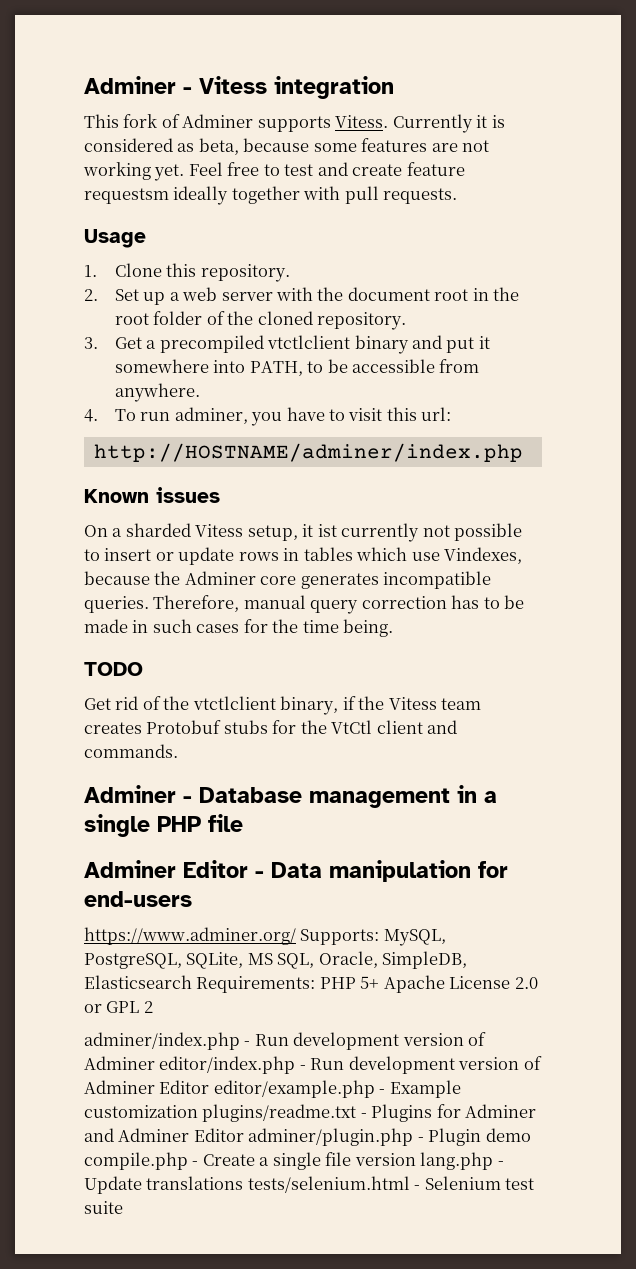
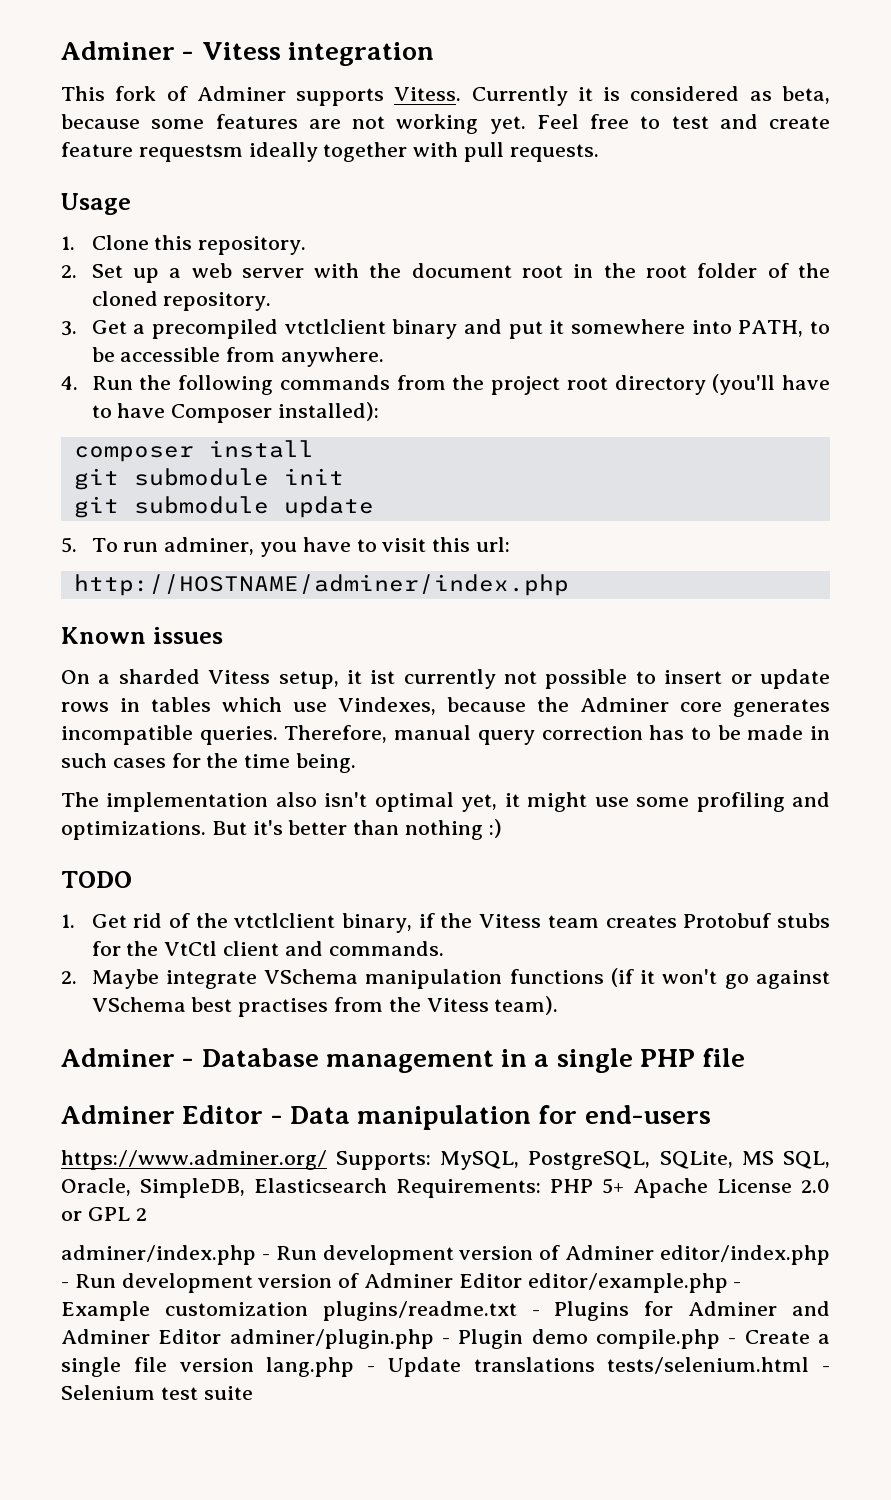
(98, 415) none -> [91,374,831,395] [91,402,379,423] [73,440,314,462] [73,468,344,490] [73,496,374,518] [61,537,77,553] Run the following commands from the project root directory (you'll have to have Composer installed): // composer install // git submodule init // git submodule update // 5.
(394, 628) none -> [61,792,830,812] [61,819,502,840] // The implementation also isn't optimal yet, it might use some profiling and optimizations. But it's better than nothing :)
(143, 669) none -> [61,914,75,928] 1.
(178, 751) none -> [61,968,830,989] [91,996,559,1017] // 2. Maybe integrate VSchema manipulation functions (if it won't go against VSchema best practises from the Vitess team).

